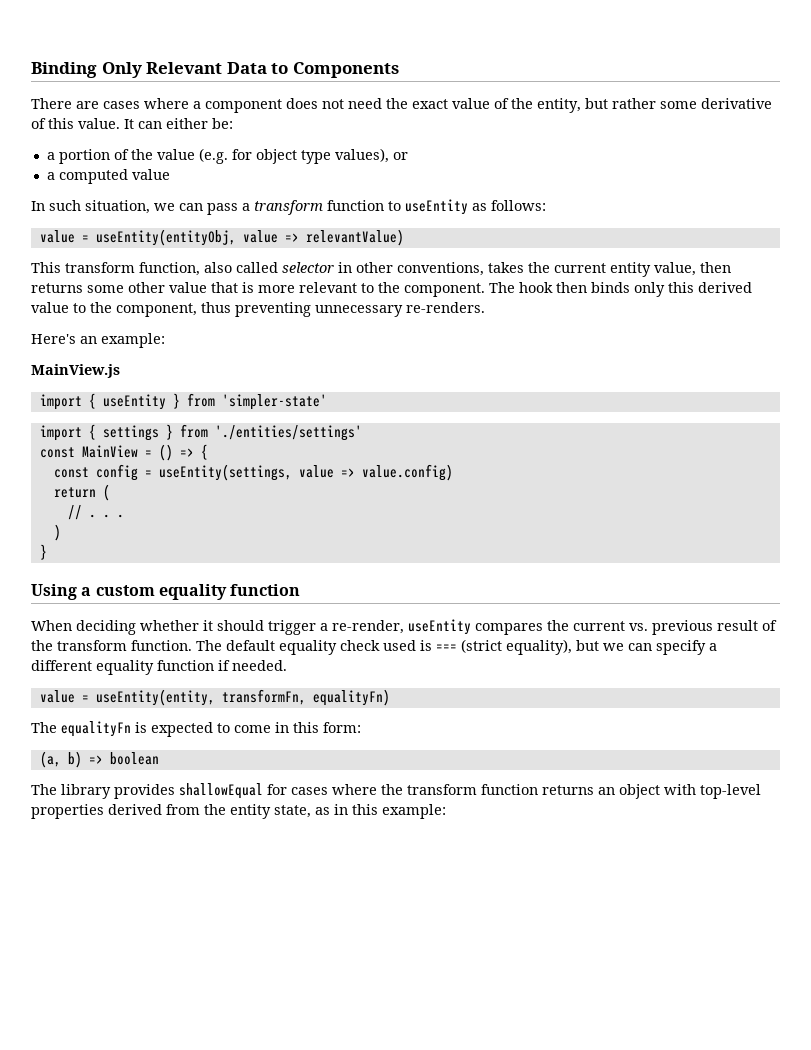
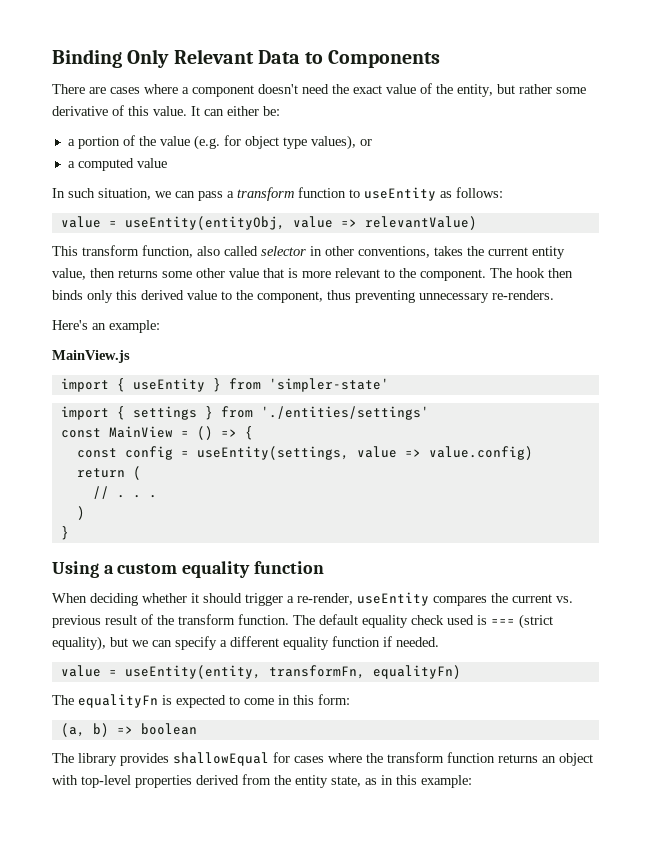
[286,98,344,109] does not -> [258,84,298,94] doesn't

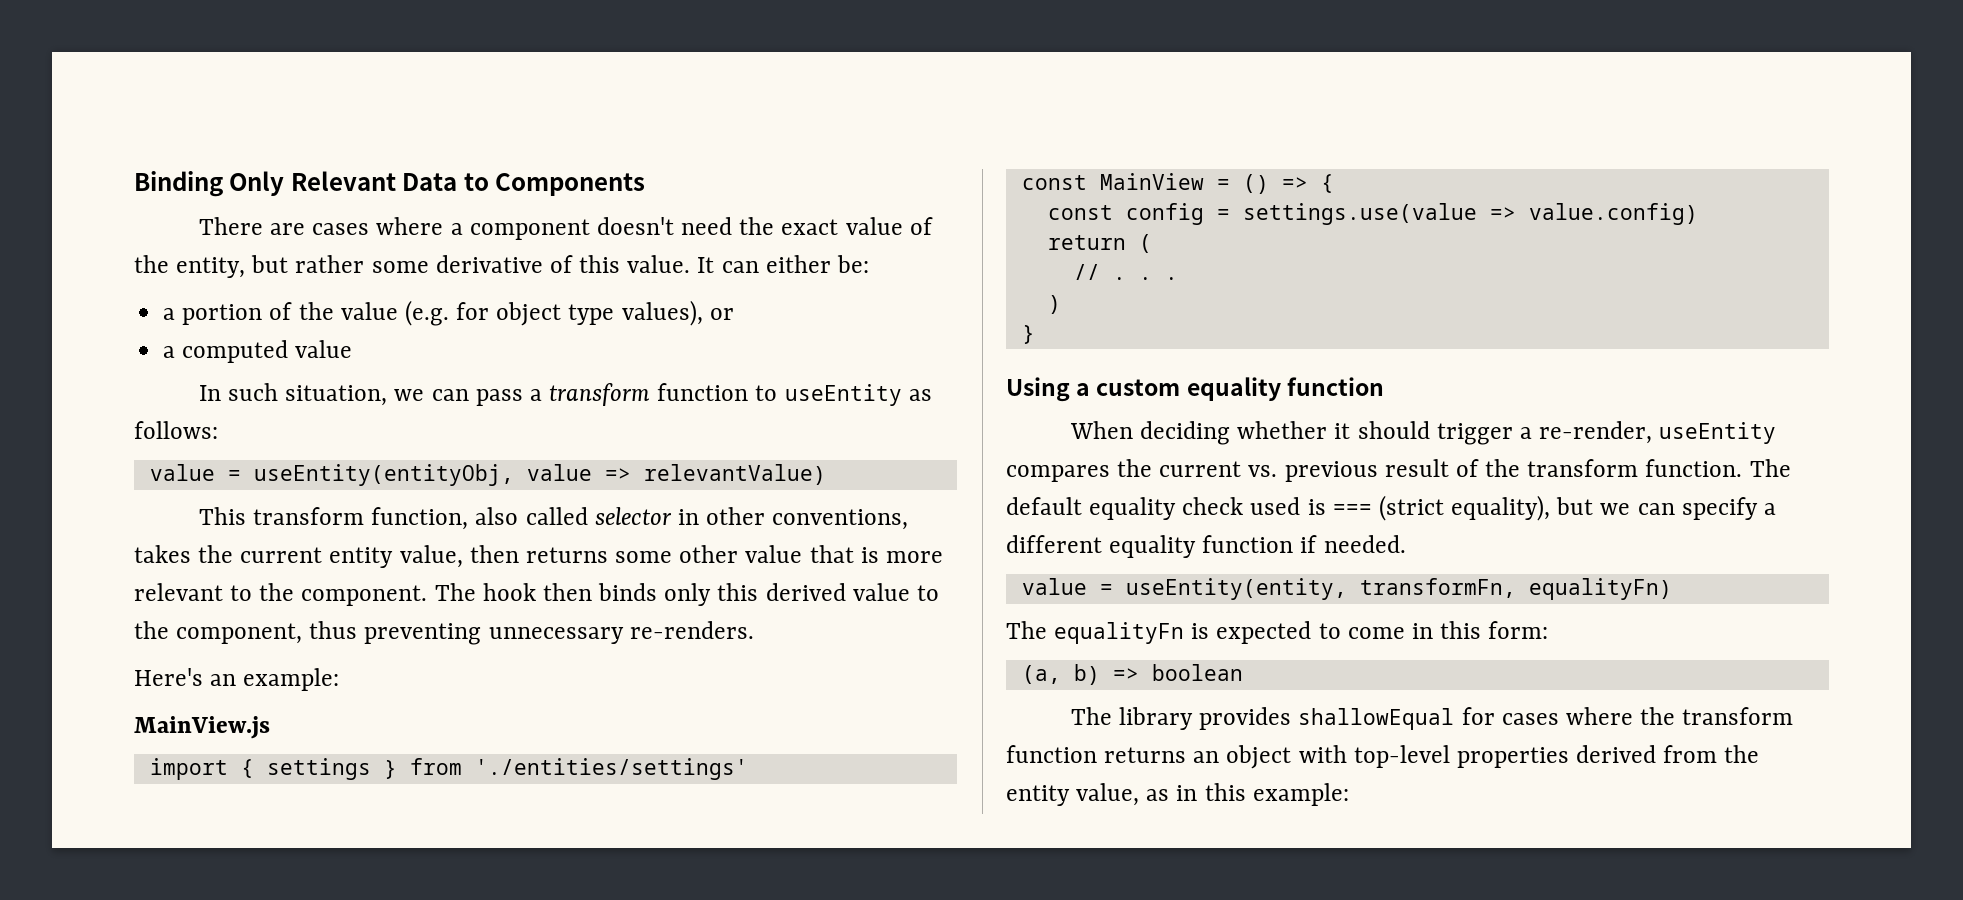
[60,378,389,392] // import { useEntity } from 'simpler-state' -> (270, 727) none
[196,446,397,460] useEntity(settings, value -> [1242,203,1477,225] settings.use(value
[331,776,361,787] state, -> [1076,783,1140,806] value,

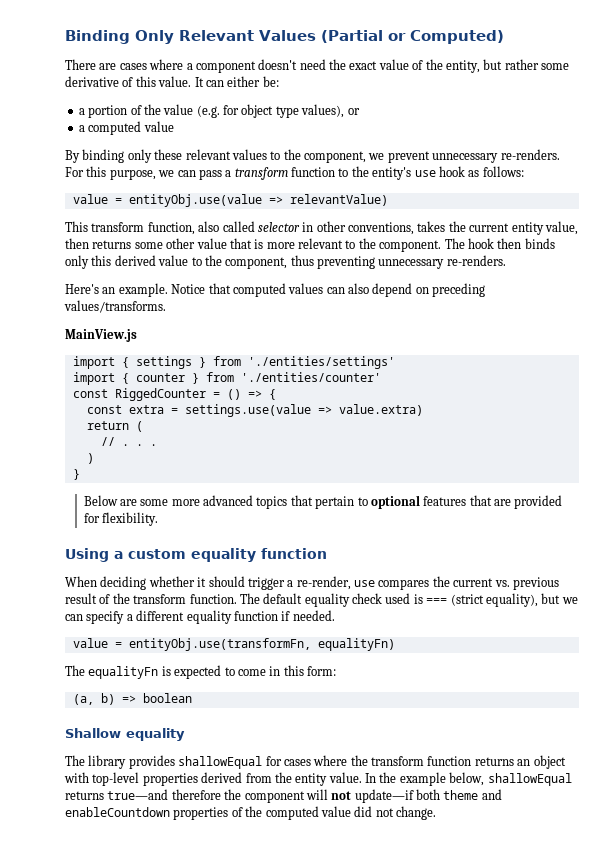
[402,173,646,196] Data to Components -> [259,30,504,44] Values (Partial or Computed)
[199,383,388,406] In such situation, -> [65,149,560,163] [65,166,156,180] By binding only these relevant values to the component, we prevent unnecessary re-renders. For this purpose,
[784,384,902,406] useEntity -> [351,166,465,180] the entity's use hook
[253,464,592,486] useEntity(entityObj, value -> [128,194,262,207] entityObj.use(value
[243,668,340,691] example: -> [118,283,486,297] [64,300,166,313] example. Notice that computed values can also depend on preceding values/transforms.
[1021,173,1204,190] // const MainView -> [72,372,381,385] [72,388,206,401] // import { counter } from './entities/counter' // const RiggedCounter
[1125,203,1204,225] config -> [128,405,164,414] extra
[1528,203,1698,225] value.config) -> [338,404,423,416] value.extra)
(1035, 334) none -> [83,495,563,509] [83,512,158,526] // Below are some more advanced topics that pertain to optional features that are provided for flexibility.
[1659,422,1777,444] useEntity -> [354,580,375,587] use
[1125,578,1516,600] useEntity(entity, transformFn, -> [128,638,311,651] entityObj.use(transformFn,
(1243, 672) none -> [65,728,185,741] // Shallow equality
[1076,783,1349,806] value, as in this example: -> [328,772,572,786] [65,789,502,803] [65,806,436,820] value. In the example below, shallowEqual returns true—and therefore the component will not update—if both theme and enableCountdown properties of the computed value did not change.

